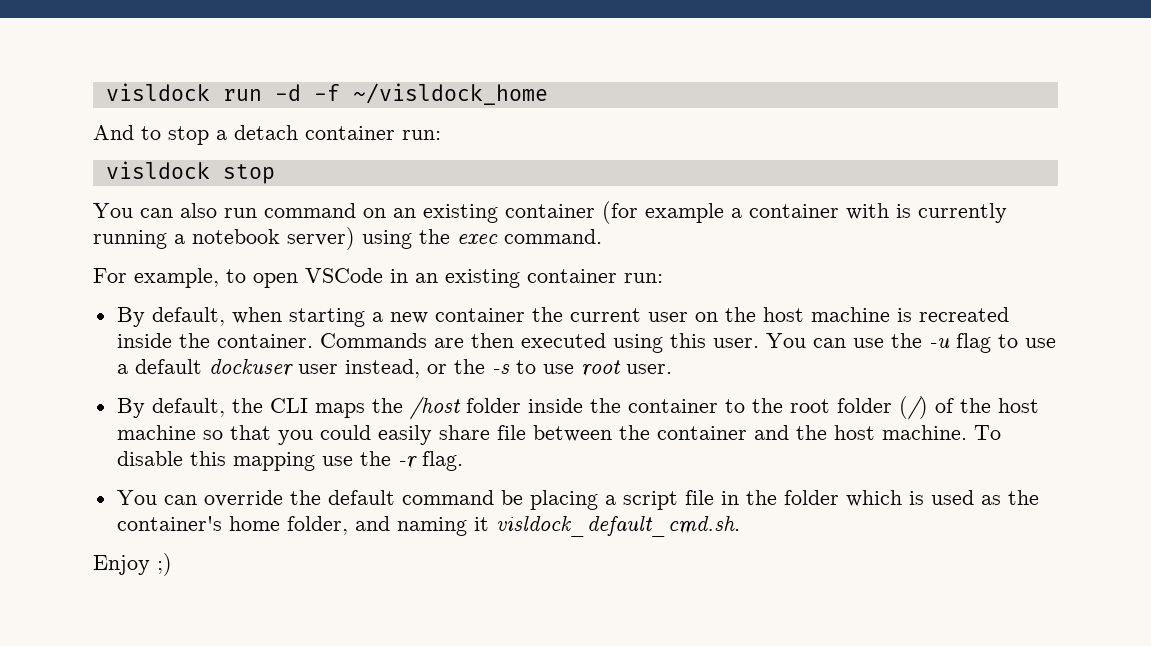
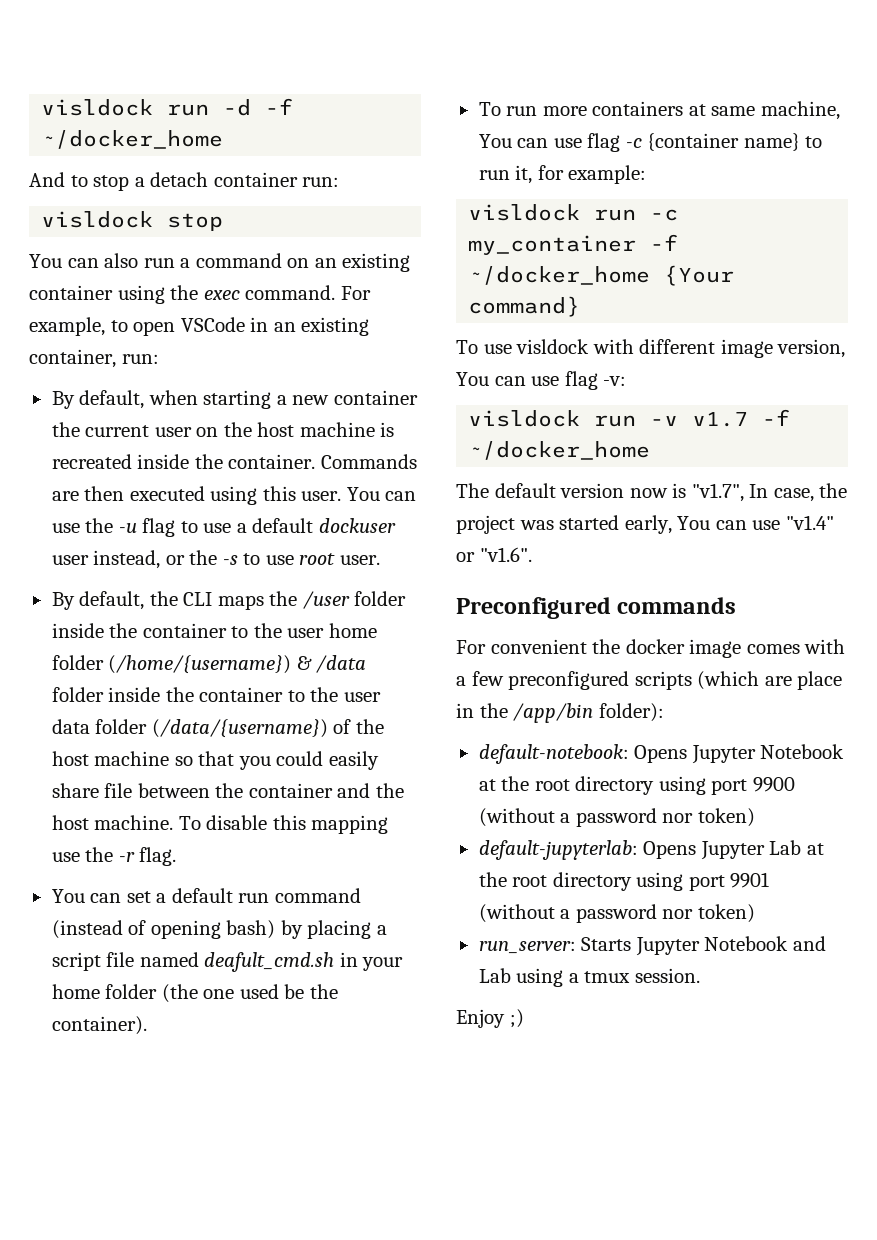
[352,83,548,105] ~/visldock_home -> [41,130,224,149] ~/docker_home
(257, 213) none -> [180,258,191,268] a
[602,201,1007,224] [93,227,355,250] (for example a container with is currently running a notebook server) -> (113, 292) none
(602, 236) // -> (336, 292) none
[527,269,617,283] container -> [29,349,116,368] container,
[409,396,928,420] /host folder inside the container to the root folder (/) -> [302,591,407,609] [51,623,377,638] [51,655,367,674] [51,687,381,702] [51,719,328,738] /user folder inside the container to the user home folder (/home/{username}) & /data folder inside the container to the user data folder (/data/{username})
[203,490,1039,510] [116,516,740,537] override the default command be placing a script file in the folder which is used as the container's home folder, and naming it visldock_default_cmd.sh. -> [126,888,361,903] [51,920,387,939] [51,952,404,972] [51,984,338,1003] [51,1016,147,1035] [478,101,840,120] [478,133,823,152] [478,165,647,184] [468,204,679,221] [468,234,679,255] [468,265,735,286] [468,296,581,317] [456,339,846,358] [456,371,627,390] [468,409,791,427] [468,441,651,460] [456,483,848,502] [456,515,834,534] [456,547,532,562] [456,597,737,619] [456,639,846,658] [456,671,843,690] [456,703,664,723] [478,744,845,764] [478,776,795,795] [478,808,755,827] [478,840,824,860] [478,872,770,891] [478,904,755,923] [478,936,826,956] [478,968,700,987] set a default run command (instead of opening bash) by placing a script file named deafult_cmd.sh in your home folder (the one used be the container). // To run more containers at same machine, You can use flag -c {container name} to run it, for example: // visldock run -c my_container -f ~/docker_home {Your command} // To use visldock with different image version, You can use flag -v: // visldock run -v v1.7 -f ~/docker_home // The default version now is "v1.7", In case, the project was started early, You can use "v1.4" or "v1.6". // Preconfigured commands // For convenient the docker image comes with a few preconfigured scripts (which are place in the /app/bin folder): // default-notebook: Opens Jupyter Notebook at the root directory using port 9900 (without a password nor token) // default-jupyterlab: Opens Jupyter Lab at the root directory using port 9901 (without a password nor token) // run_server: Starts Jupyter Notebook and Lab using a tmux session.

